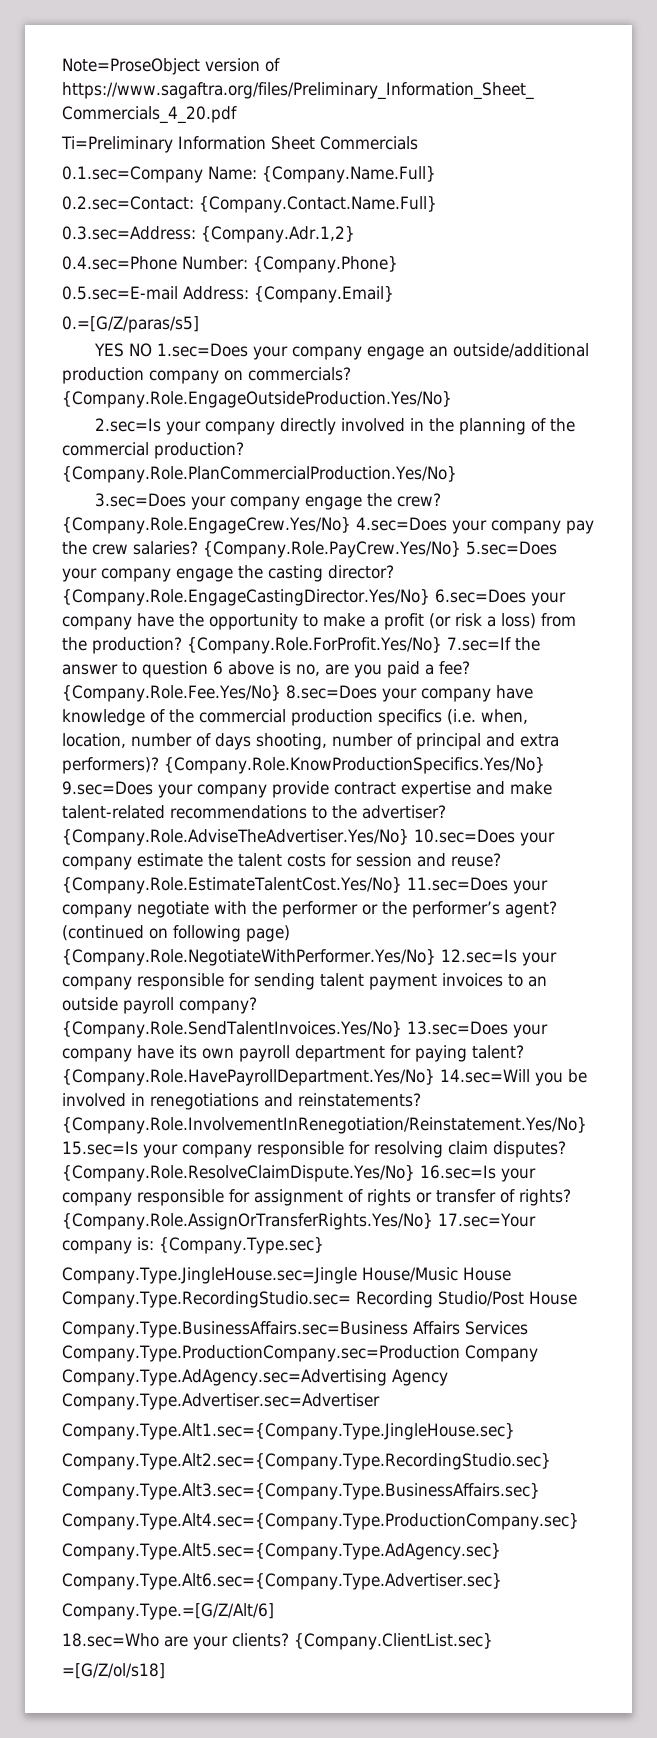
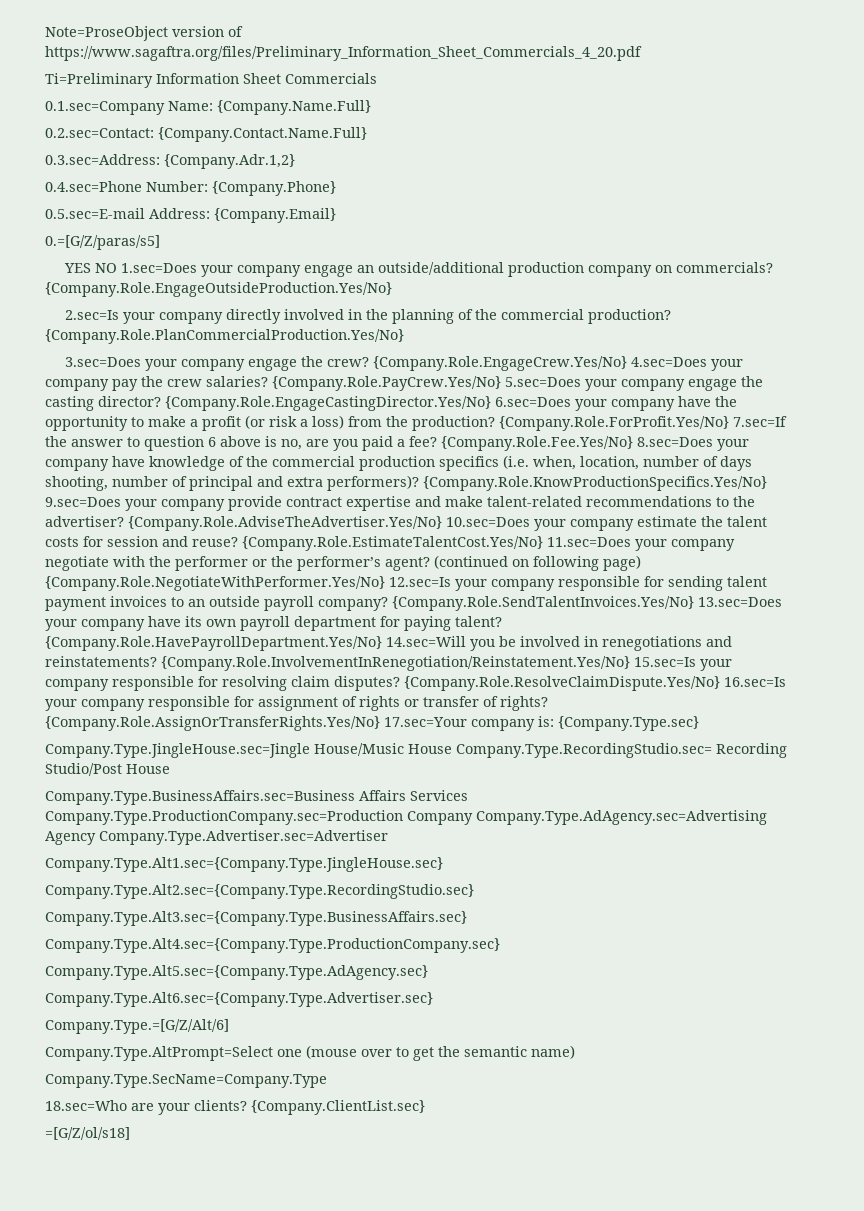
(274, 1611) none -> [45,1045,575,1061] [45,1074,327,1088] // Company.Type.AltPrompt=Select one (mouse over to get the semantic name) // Company.Type.SecName=Company.Type

